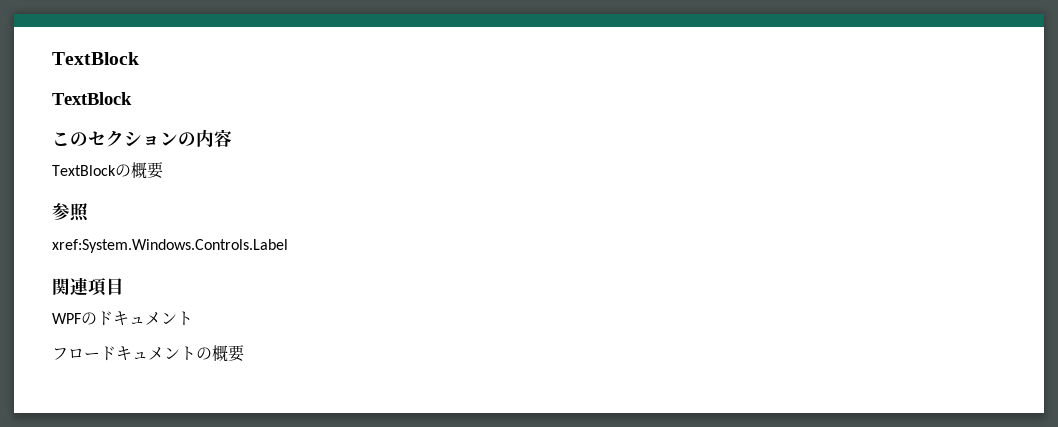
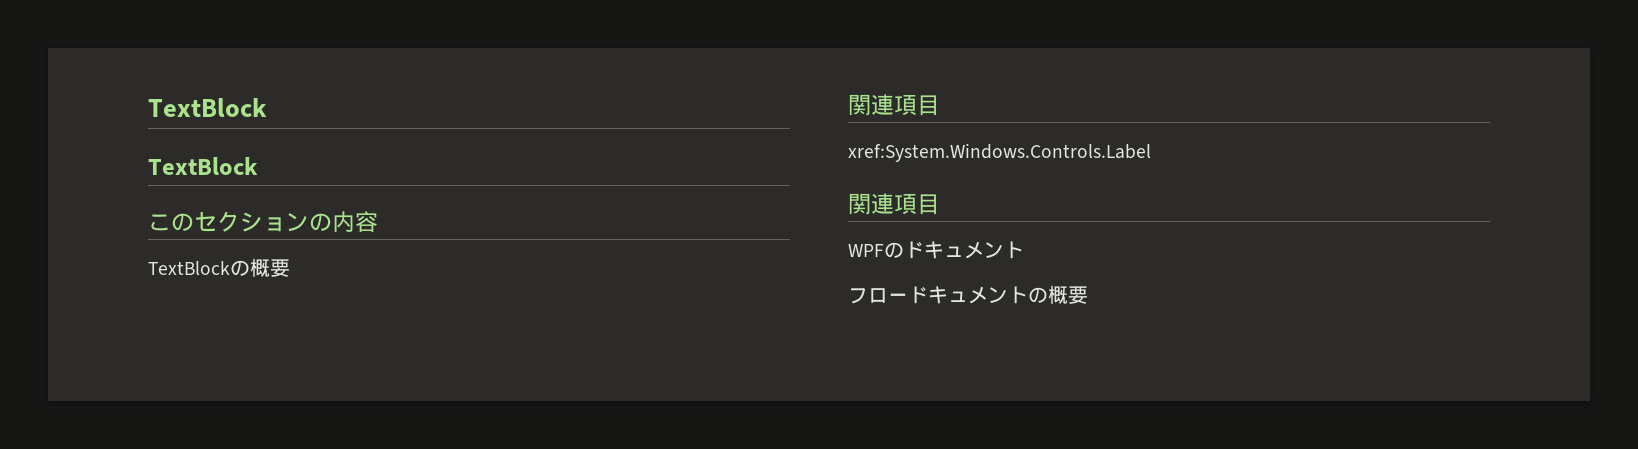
[52,203,89,222] 参照 -> [848,94,940,116] 関連項目

